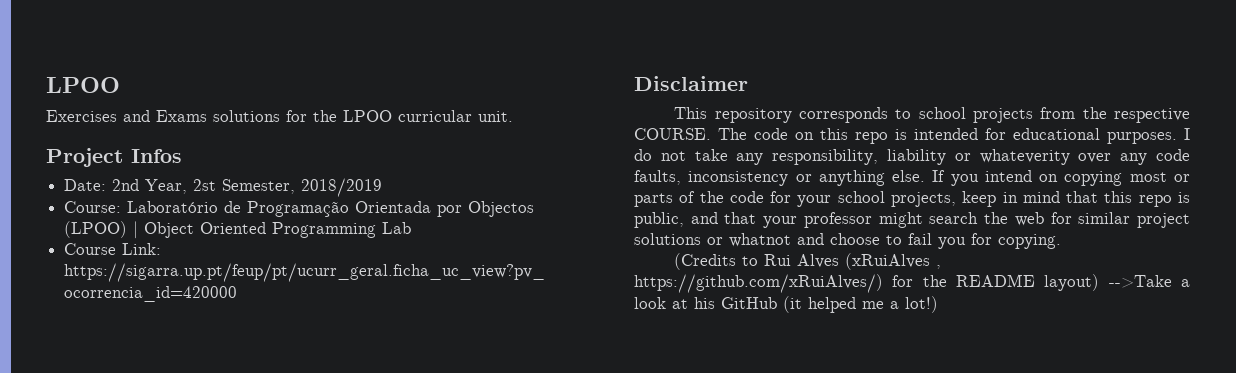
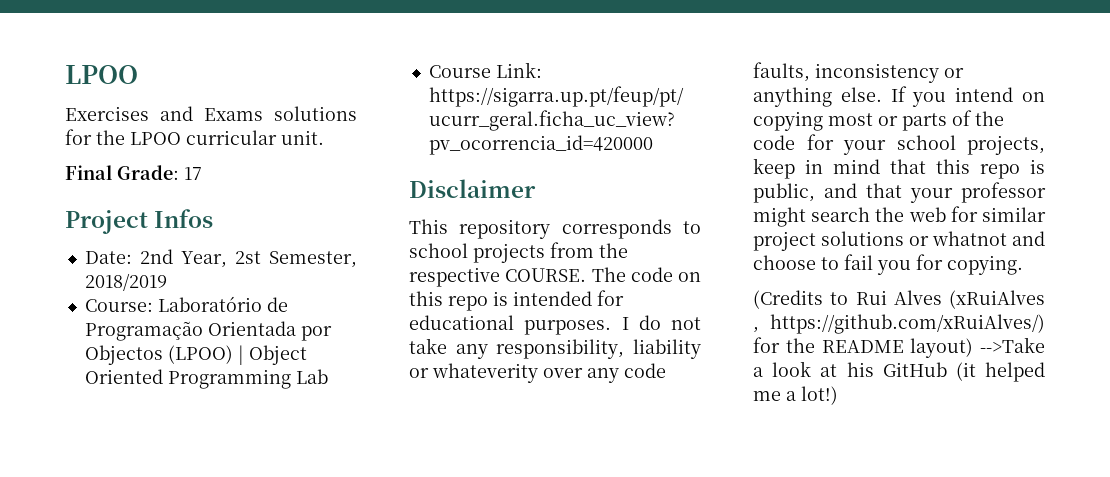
(513, 116) none -> [65,165,202,180] // Final Grade: 17

